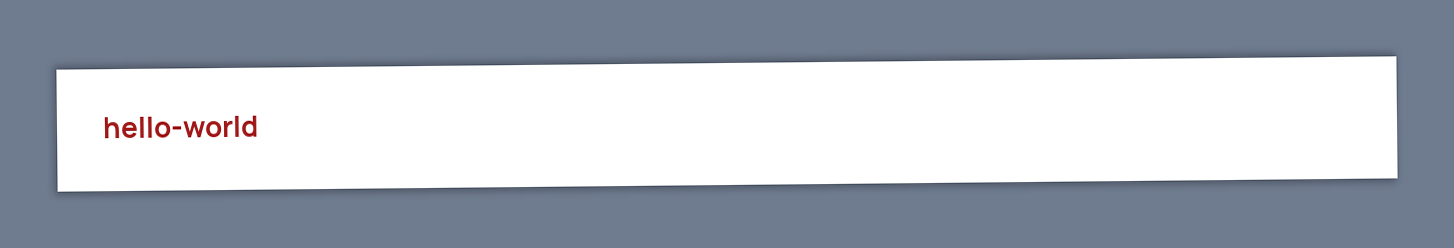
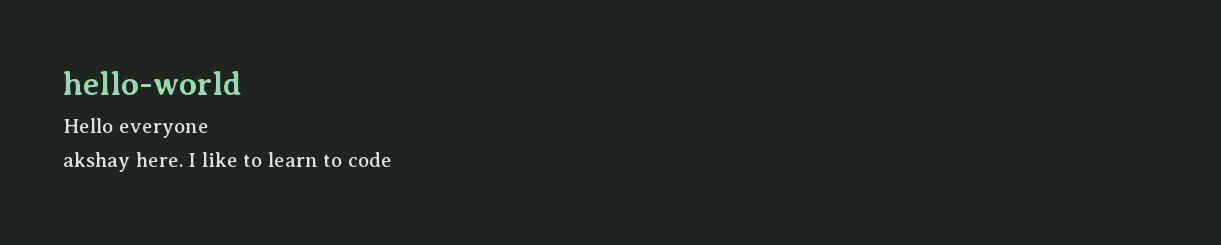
(259, 127) none -> [63,118,209,138] [63,152,392,172] // Hello everyone // akshay here. I like to learn to code

